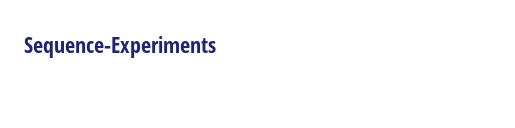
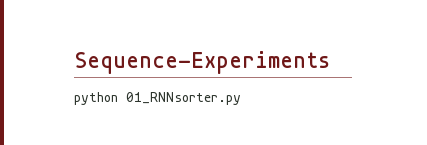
(216, 47) none -> [74,92,241,105] // python 01_RNNsorter.py

